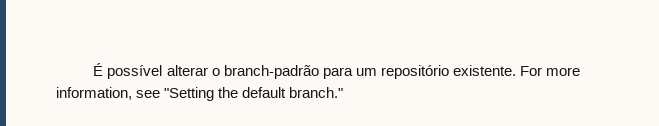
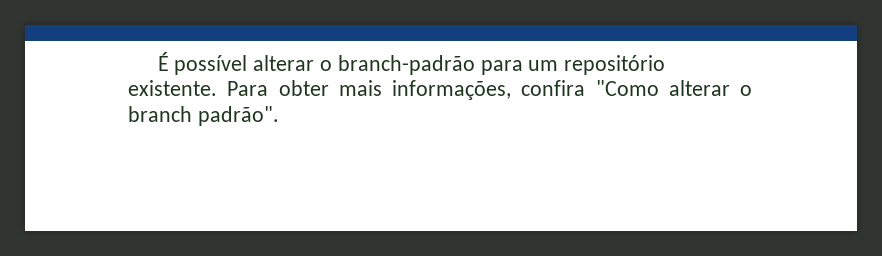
[519,66,580,76] [56,87,344,101] For more information, see "Setting the default branch." -> [227,80,752,100] [128,106,279,126] Para obter mais informações, confira "Como alterar o branch padrão".

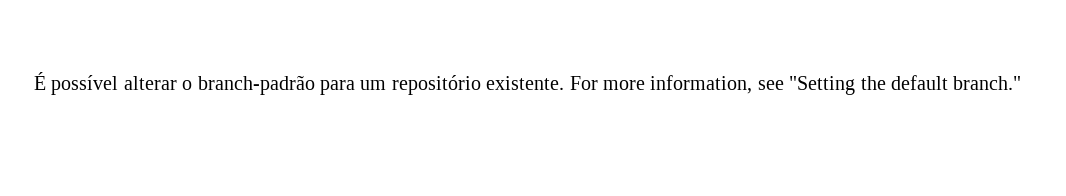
[227,80,752,100] [128,106,279,126] Para obter mais informações, confira "Como alterar o branch padrão". -> [569,75,1022,95] For more information, see "Setting the default branch."

